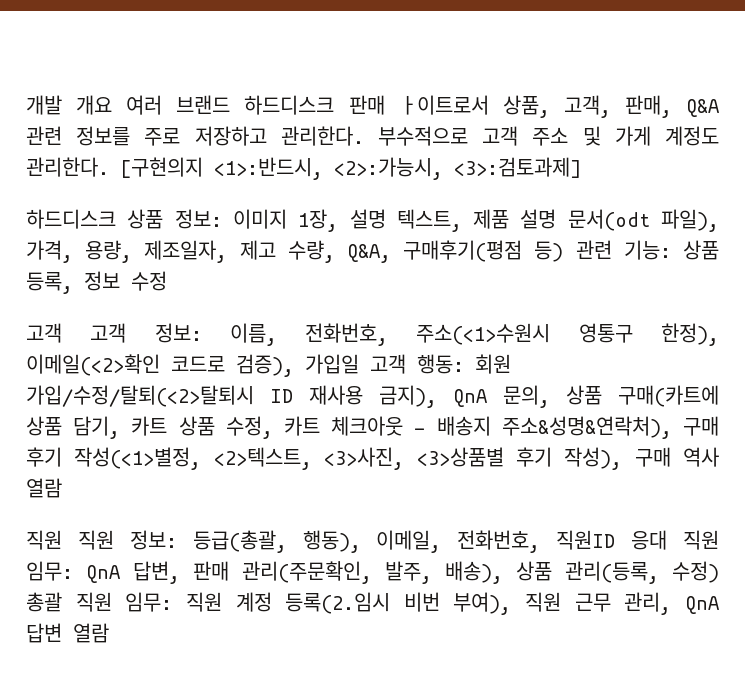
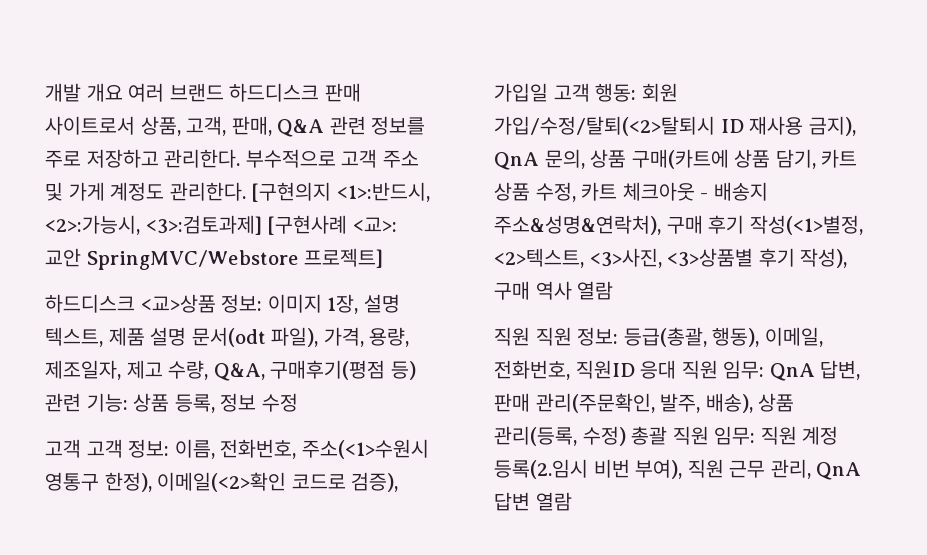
[398,95,489,115] ㅏ이트로서 -> [45,116,135,135] 사이트로서
[26,209,164,229] // 하드디스크 상품 -> [267,215,397,235] [45,248,384,270] [45,294,216,313] [구현사례 <교>: 교안 SpringMVC/Webstore 프로젝트] // 하드디스크 <교>상품

